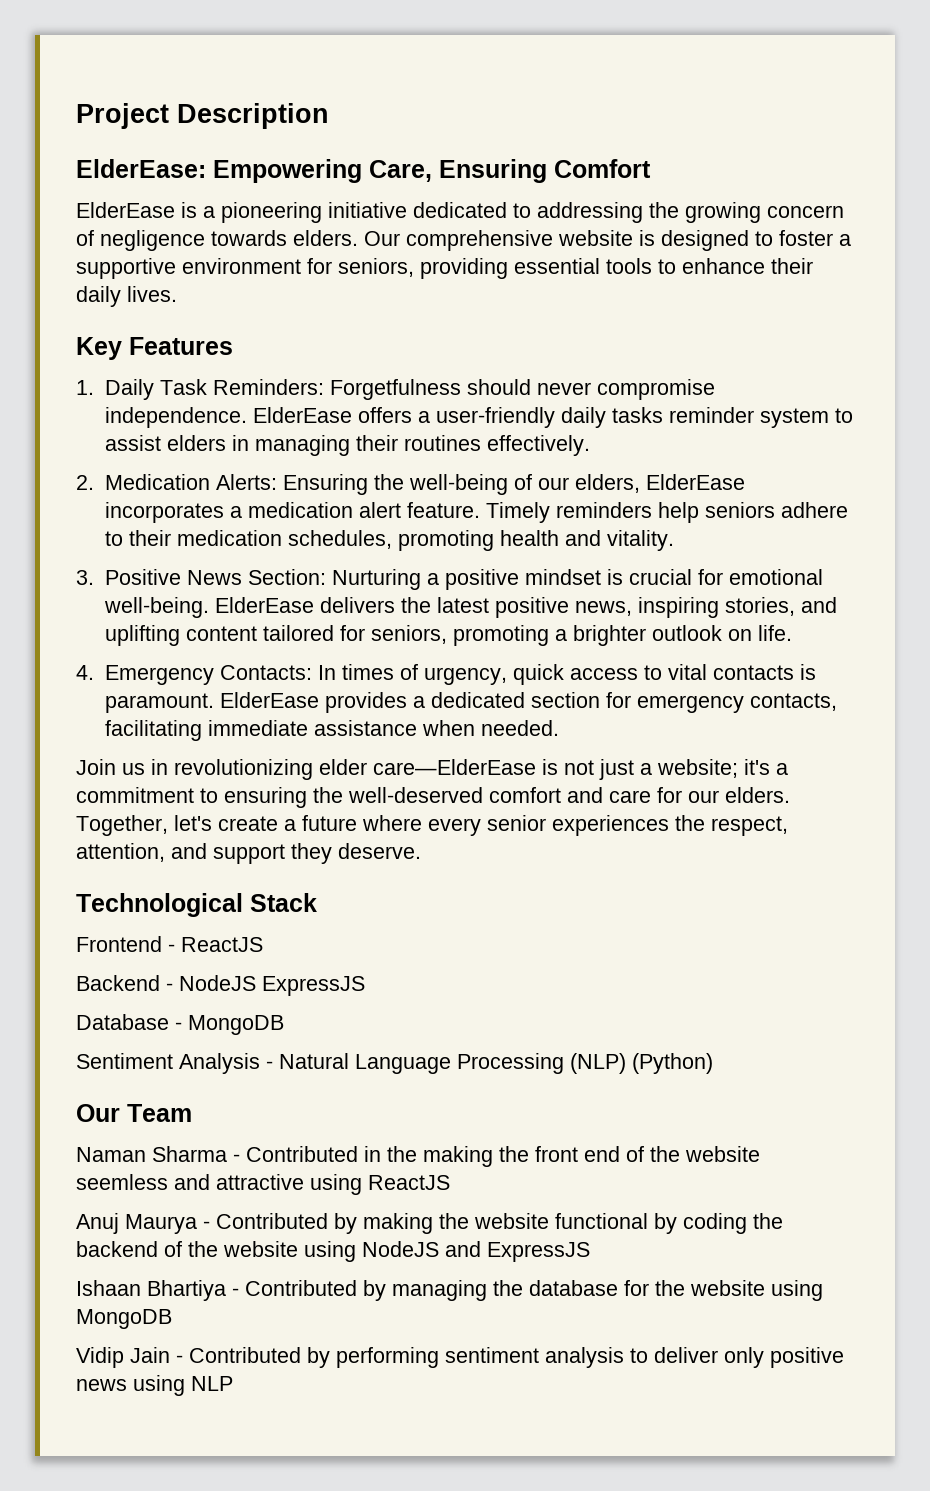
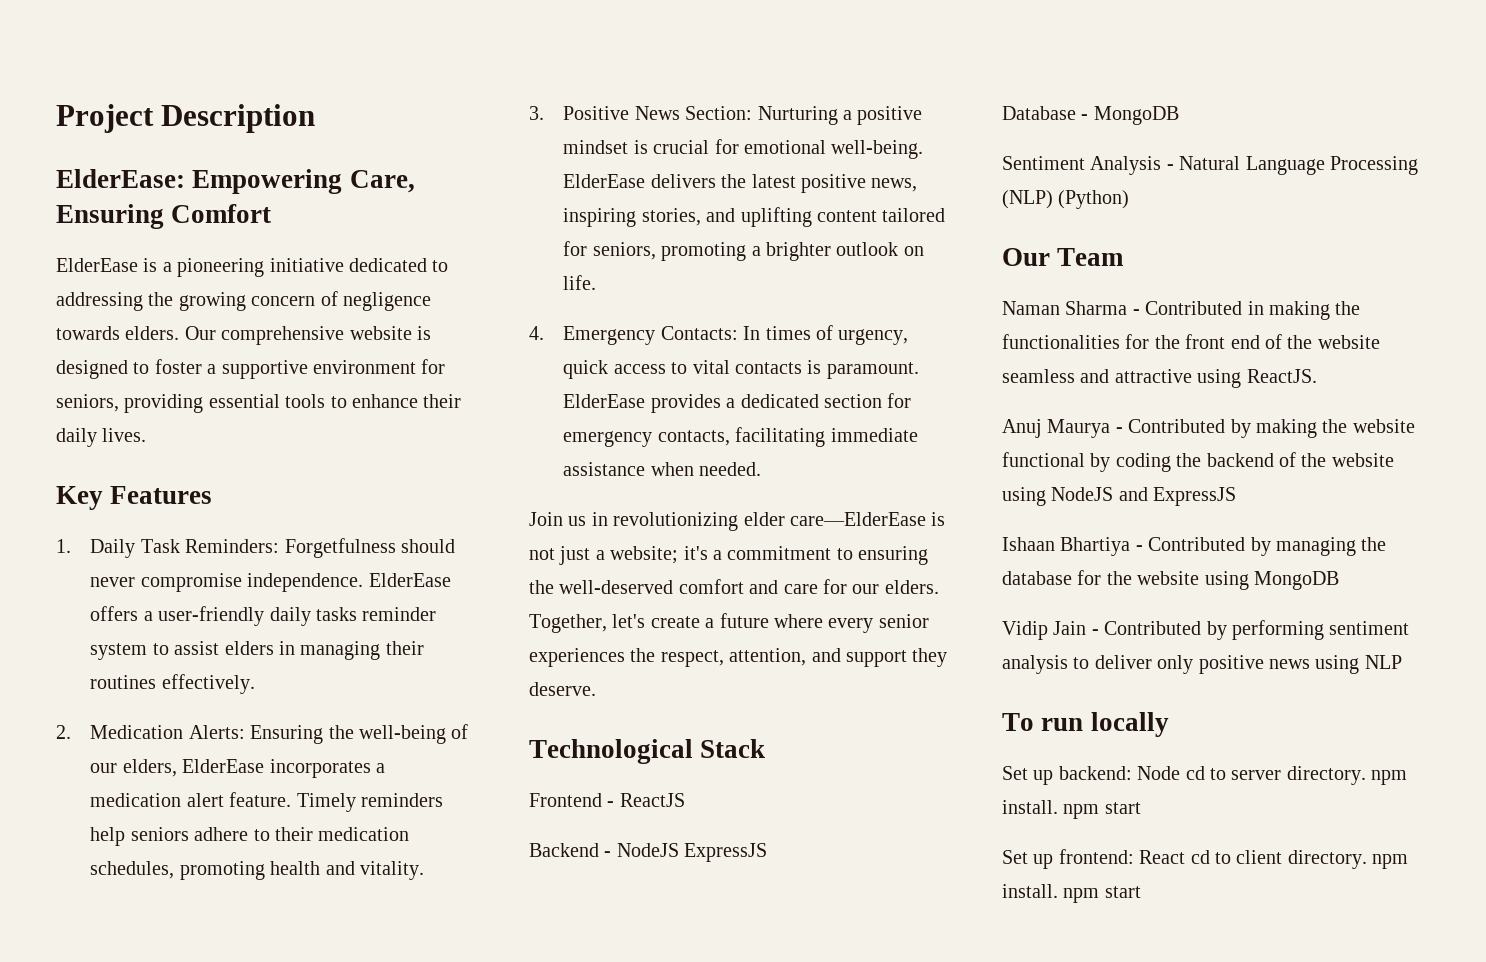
[387,1146,493,1167] the making -> [1269,301,1361,320] [1002,334,1150,349] making the functionalities for
[76,1174,168,1190] seemless -> [1002,369,1075,383] seamless
[368,1175,450,1190] ReactJS -> [1246,369,1317,383] ReactJS.
(233, 1383) none -> [1002,712,1169,737] [1002,766,1408,785] [1002,800,1141,819] [1002,849,1409,869] [1002,884,1141,903] // To run locally // Set up backend: Node cd to server directory. npm install. npm start // Set up frontend: React cd to client directory. npm install. npm start

